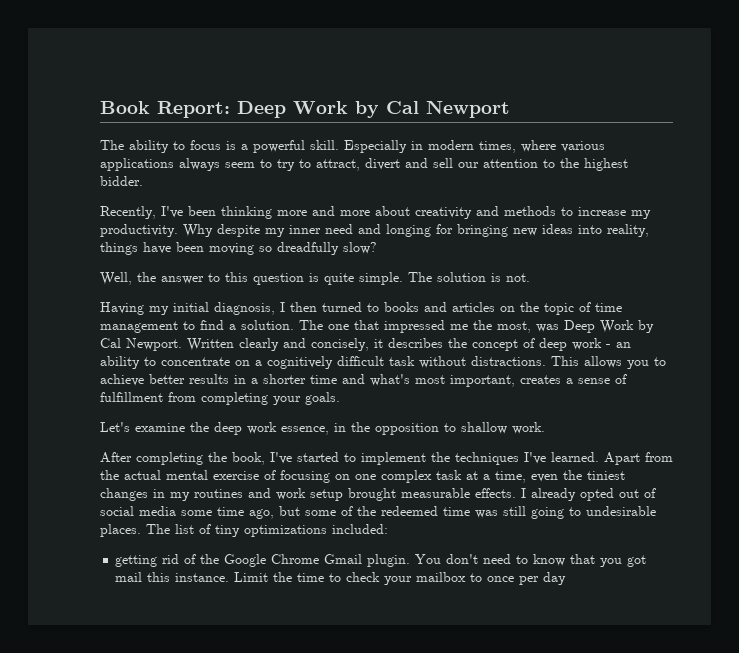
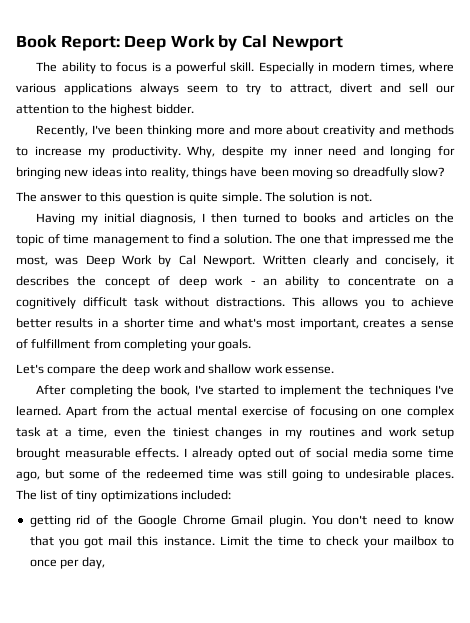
[183,224,213,237] Why -> [187,146,216,158] Why,
[100,272,156,285] Well, the -> [16,192,37,202] The
[135,423,185,432] examine -> [47,366,97,376] compare
[281,422,545,435] essence, in the opposition to shallow work. -> [183,364,334,374] and shallow work essense.
[543,572,567,585] day -> [81,557,105,569] day,

